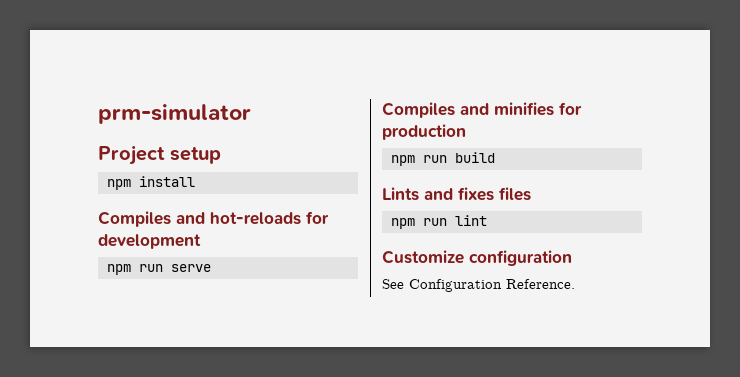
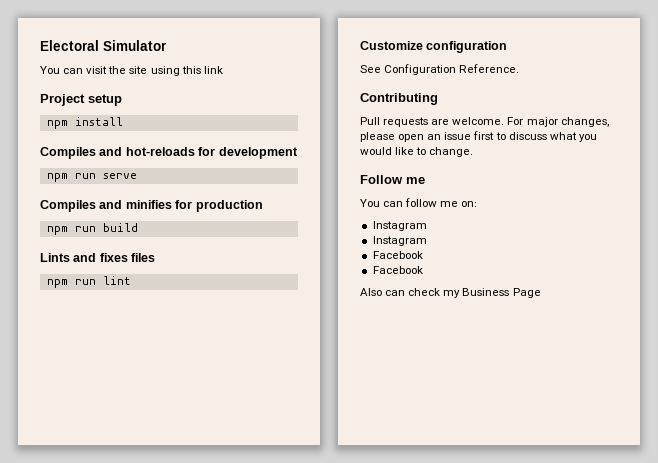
[98,104,251,124] prm-simulator -> [40,40,167,51] [40,66,223,76] Electoral Simulator // You can visit the site using this link
(575, 284) none -> [360,93,438,105] [360,117,609,127] [360,131,597,142] [360,147,474,157] [360,175,425,184] [360,198,478,207] [372,221,427,231] [372,236,427,246] [372,251,423,259] [372,266,423,274] [360,288,541,298] // Contributing // Pull requests are welcome. For major changes, please open an issue first to discuss what you would like to change. // Follow me // You can follow me on: // Instagram // Instagram // Facebook // Facebook // Also can check my Business Page

